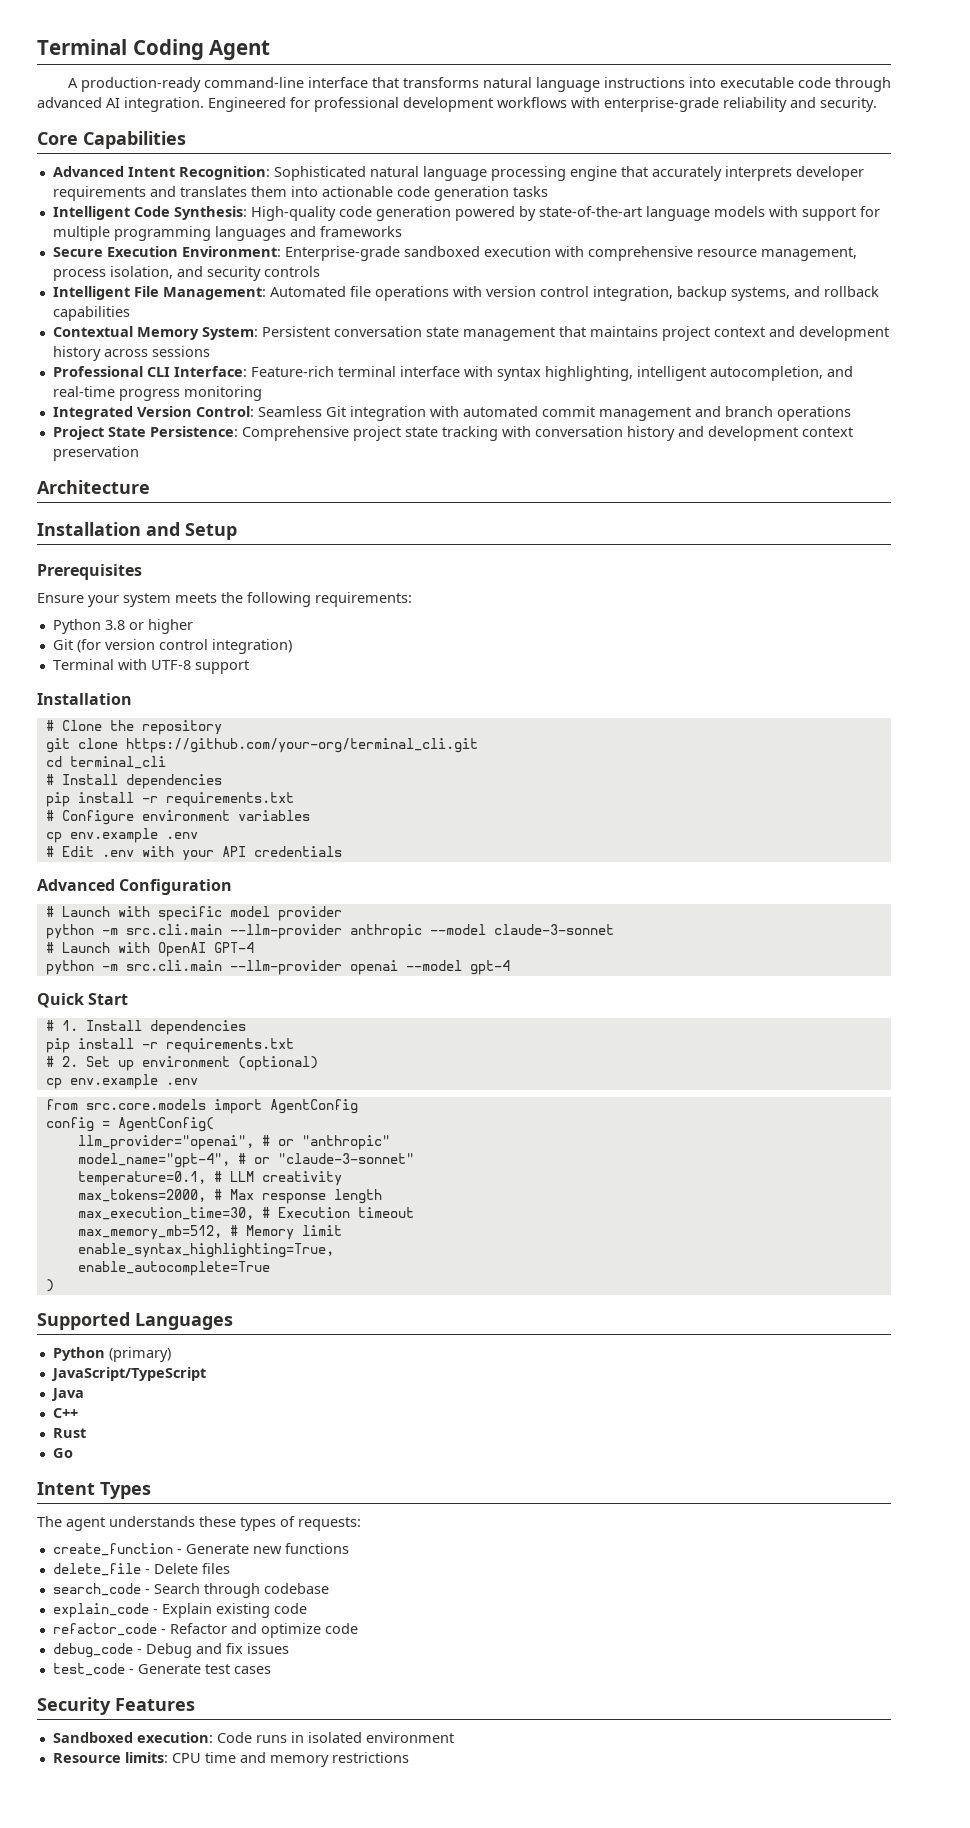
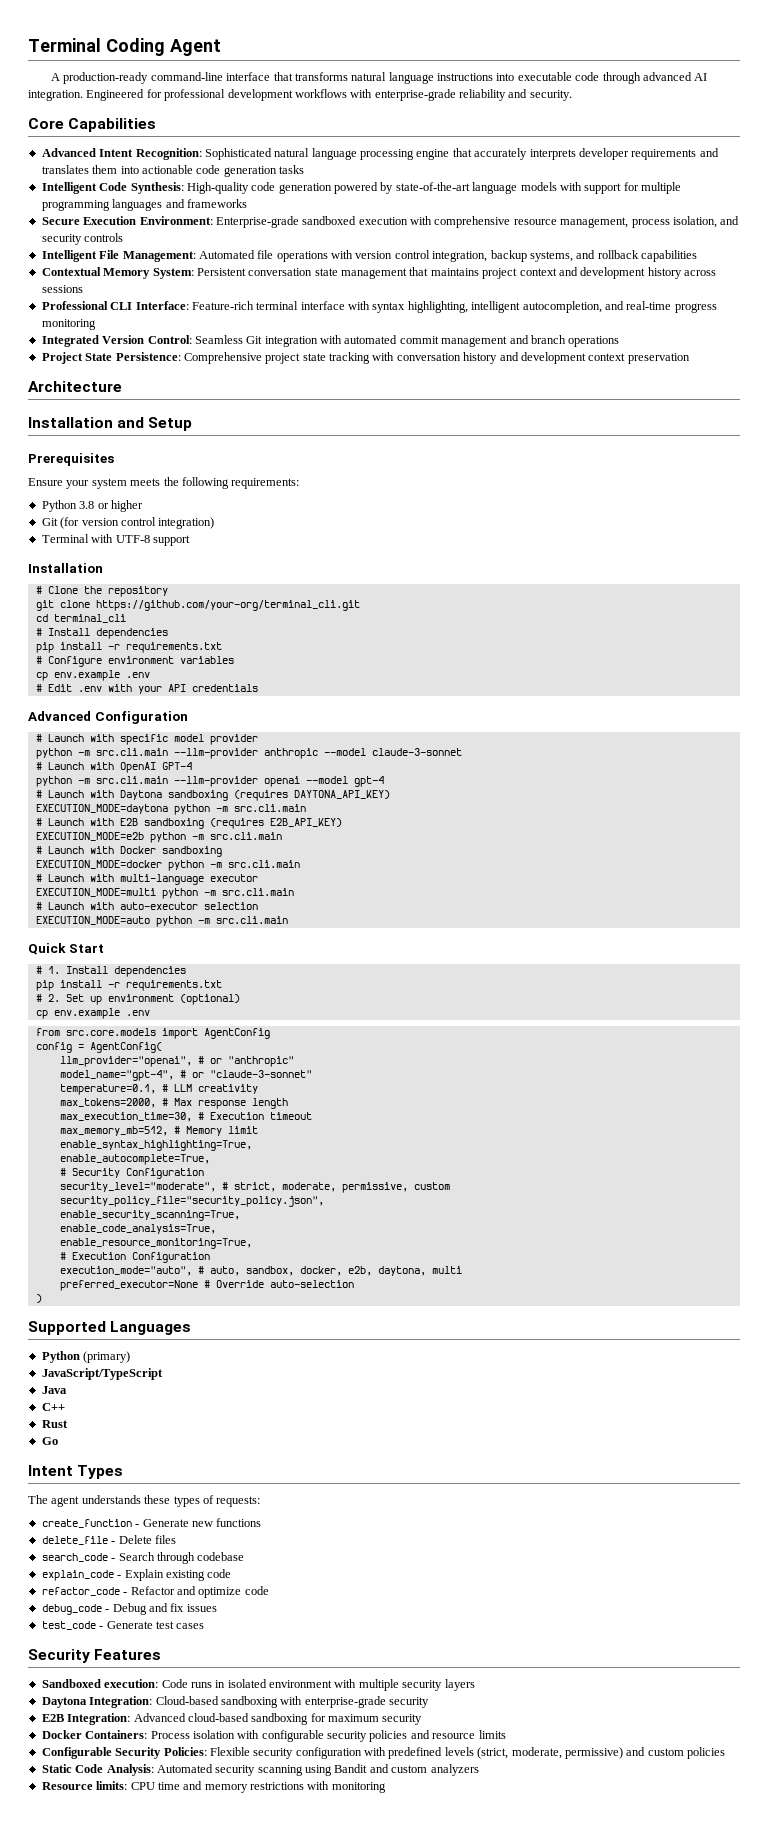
(510, 967) none -> [35,790,390,801] [35,804,306,815] [35,818,342,829] [35,832,282,843] [35,846,222,857] [35,860,300,871] [35,874,258,885] [35,888,294,899] [35,902,258,910] [35,916,288,927] // # Launch with Daytona sandboxing (requires DAYTONA_API_KEY) // EXECUTION_MODE=daytona python -m src.cli.main // # Launch with E2B sandboxing (requires E2B_API_KEY) // EXECUTION_MODE=e2b python -m src.cli.main // # Launch with Docker sandboxing // EXECUTION_MODE=docker python -m src.cli.main // # Launch with multi-language executor // EXECUTION_MODE=multi python -m src.cli.main // # Launch with auto-executor selection // EXECUTION_MODE=auto python -m src.cli.main
[77,1261,270,1276] enable_autocomplete=True -> [59,1154,210,1165] [59,1168,204,1179] [59,1182,450,1193] [59,1196,324,1207] [59,1210,240,1221] [59,1224,216,1234] [59,1238,252,1249] [59,1252,210,1263] [59,1266,462,1276] [59,1280,354,1291] enable_autocomplete=True, // # Security Configuration // security_level="moderate", # strict, moderate, permissive, custom // security_policy_file="security_policy.json", // enable_security_scanning=True, // enable_code_analysis=True, // enable_resource_monitoring=True, // # Execution Configuration // execution_mode="auto", # auto, sandbox, docker, e2b, daytona, multi // preferred_executor=None # Override auto-selection
(454, 1737) none -> [334,1679,475,1691] [41,1696,429,1708] [41,1713,423,1725] [41,1730,506,1742] [41,1747,725,1759] [41,1764,479,1776] with multiple security layers // Daytona Integration: Cloud-based sandboxing with enterprise-grade security // E2B Integration: Advanced cloud-based sandboxing for maximum security // Docker Containers: Process isolation with configurable security policies and resource limits // Configurable Security Policies: Flexible security configuration with predefined levels (strict, moderate, permissive) and custom policies // Static Code Analysis: Automated security scanning using Bandit and custom analyzers
(409, 1757) none -> [307,1781,386,1793] with monitoring

